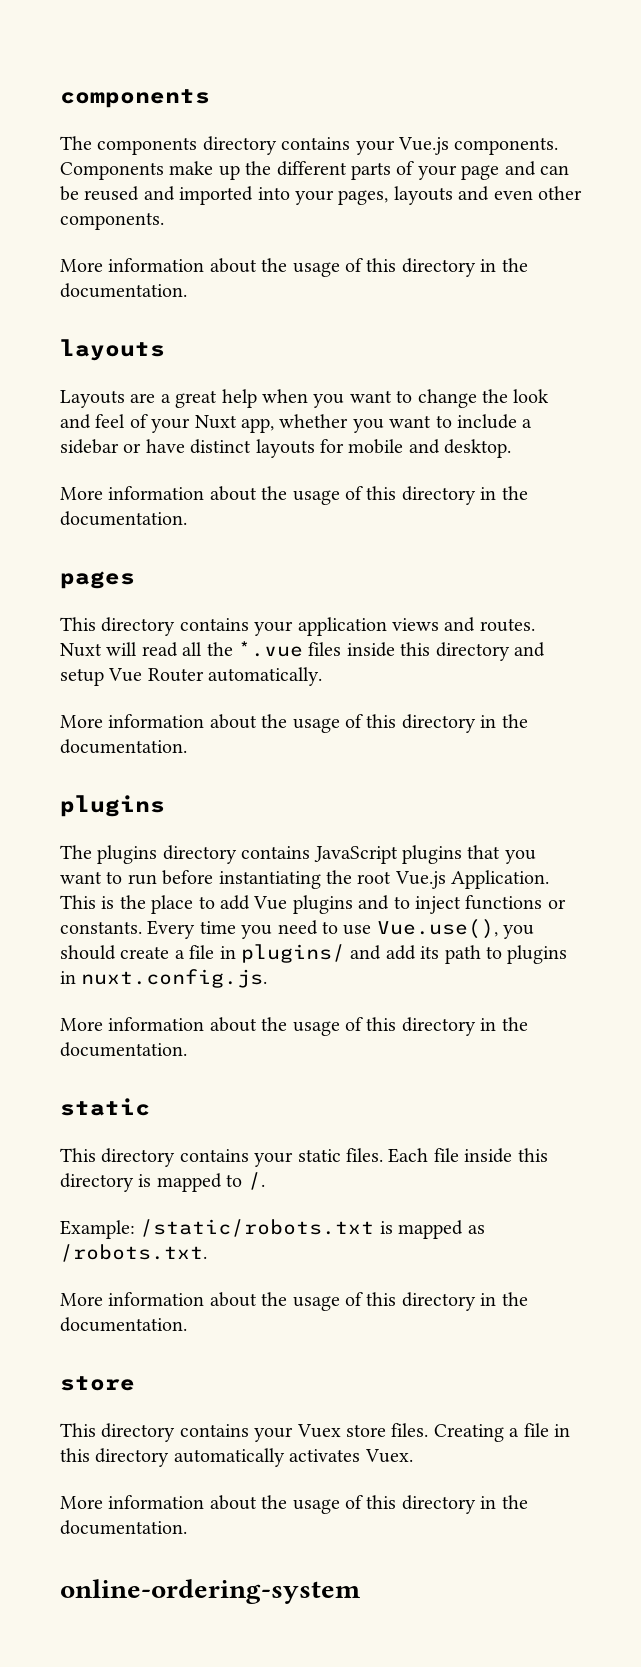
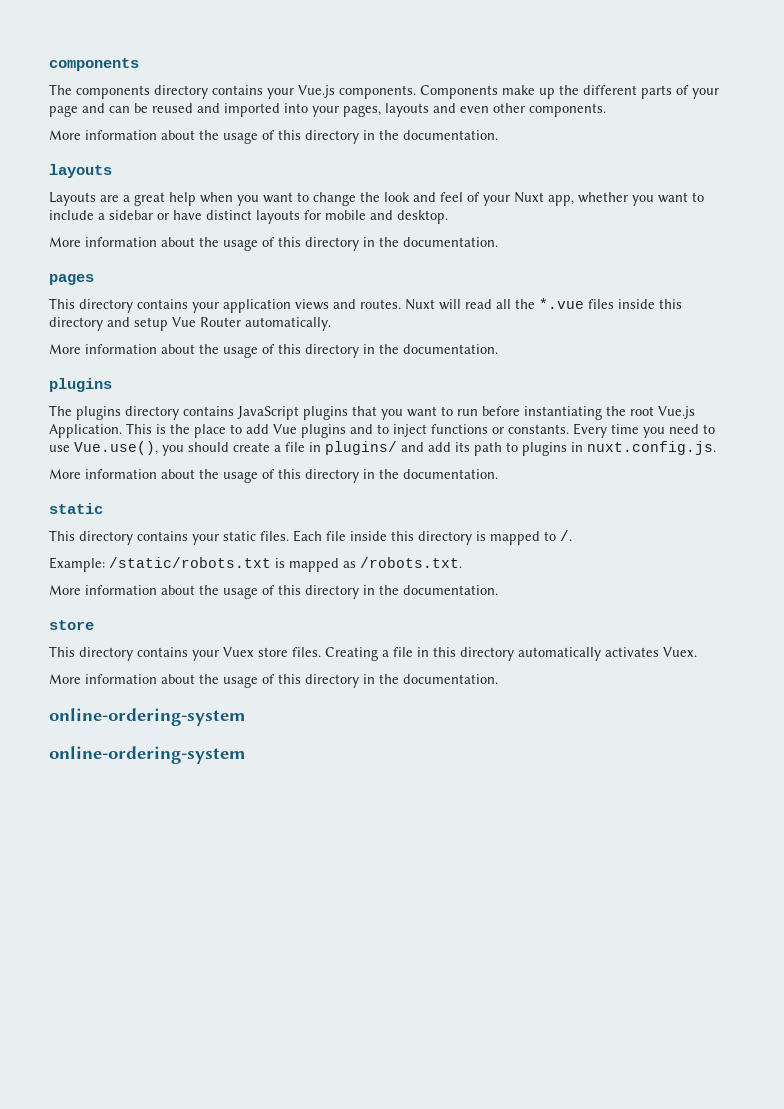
(360, 1591) none -> [49,746,246,764] // online-ordering-system

